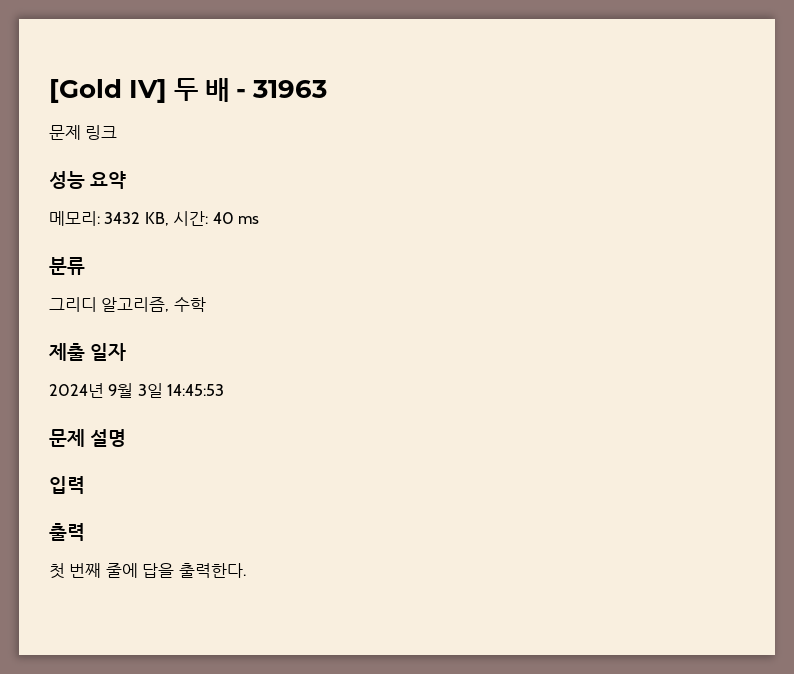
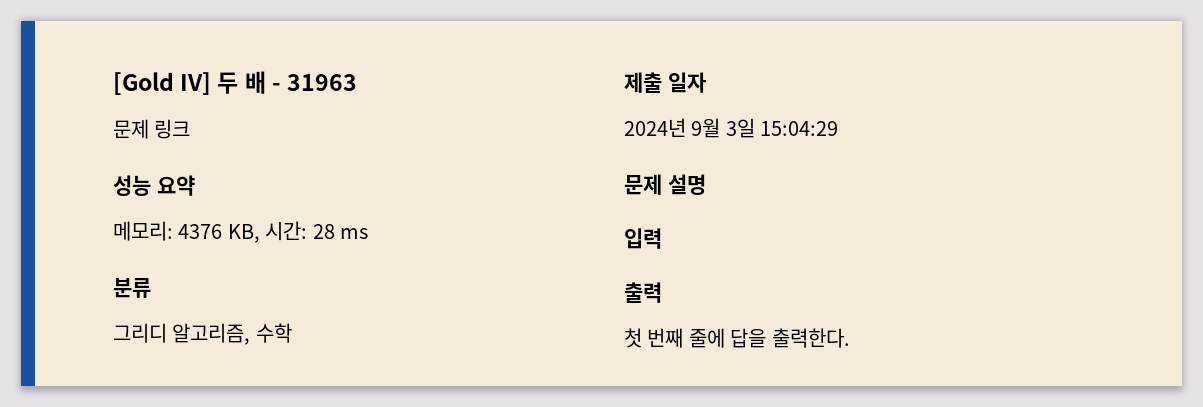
[104,212,141,224] 3432 -> [178,224,223,239] 4376
[212,212,234,224] 40 -> [312,224,335,239] 28
[167,384,225,396] 14:45:53 -> [760,121,839,136] 15:04:29

